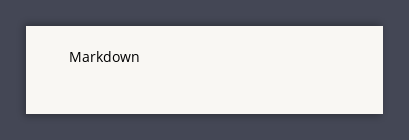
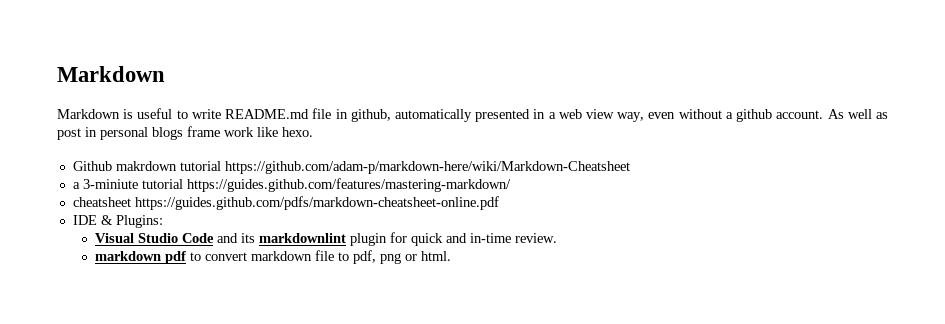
[69,51,140,62] Markdown -> [57,66,165,82] [57,108,889,122] [57,126,313,140] [72,161,630,174] [72,178,511,192] [72,196,499,210] [72,215,163,228] [95,232,558,246] [95,250,452,264] Markdown // Markdown is useful to write README.md file in github, automatically presented in a web view way, even without a github account. As well as post in personal blogs frame work like hexo. // Github makrdown tutorial https://github.com/adam-p/markdown-here/wiki/Markdown-Cheatsheet // a 3-miniute tutorial https://guides.github.com/features/mastering-markdown/ // cheatsheet https://guides.github.com/pdfs/markdown-cheatsheet-online.pdf // IDE & Plugins: // Visual Studio Code and its markdownlint plugin for quick and in-time review. // markdown pdf to convert markdown file to pdf, png or html.

